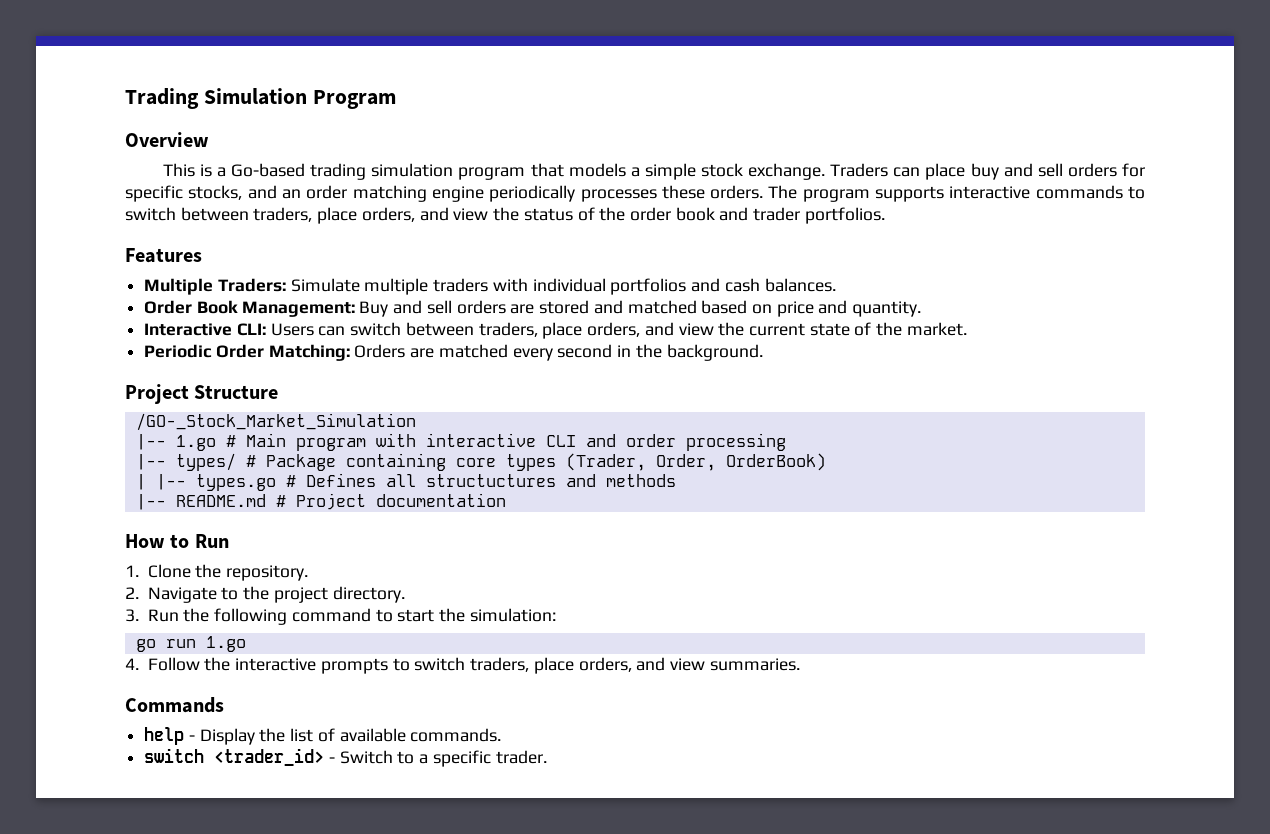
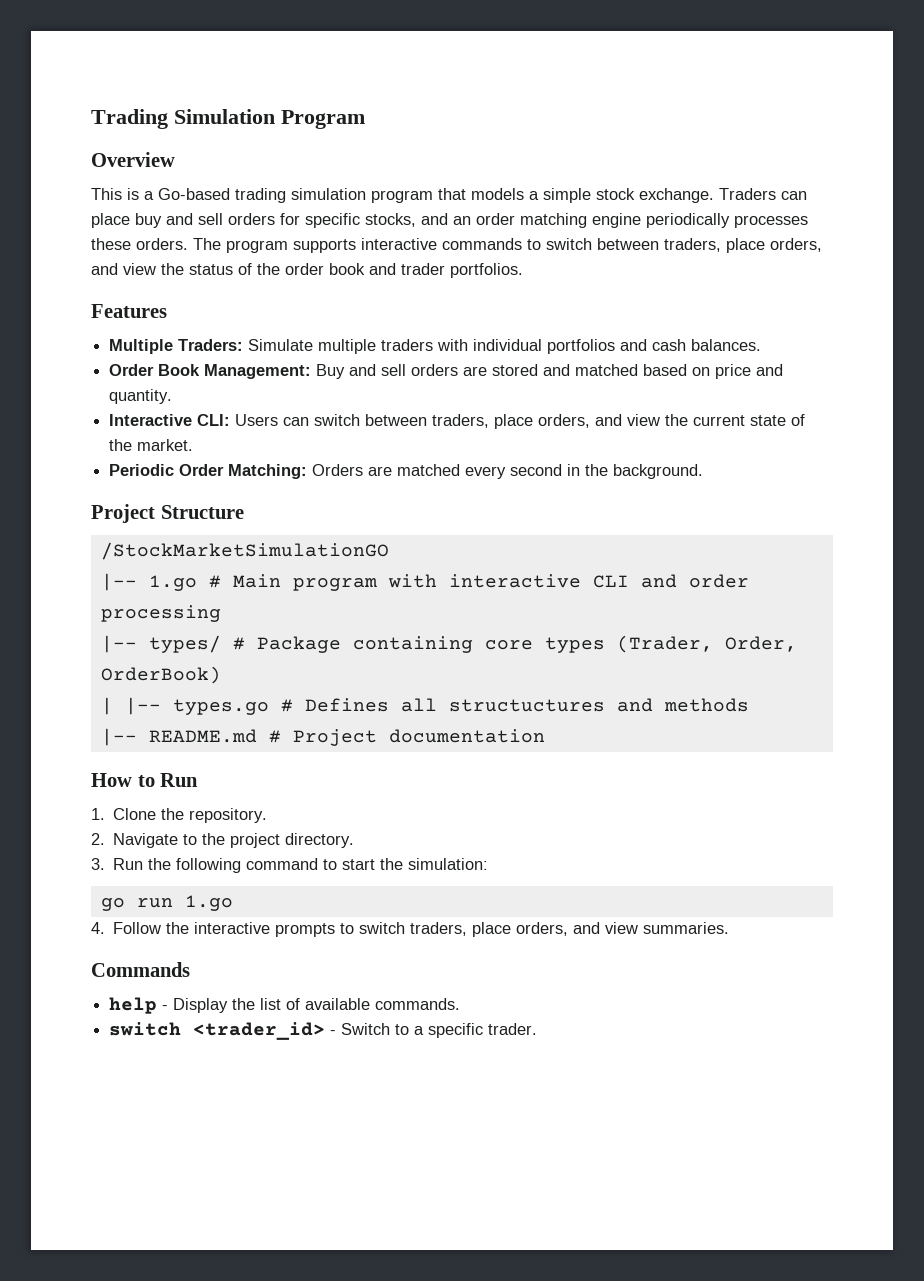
[135,413,416,431] /GO-_Stock_Market_Simulation -> [100,542,389,560] /StockMarketSimulationGO

